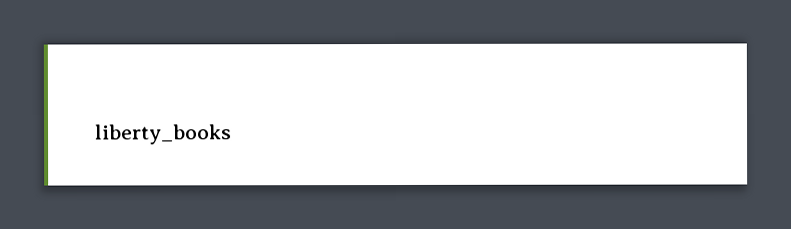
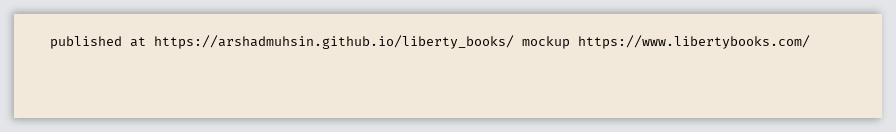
[95,124,232,145] liberty_books -> [50,35,810,49] published at https://arshadmuhsin.github.io/liberty_books/ mockup https://www.libertybooks.com/

